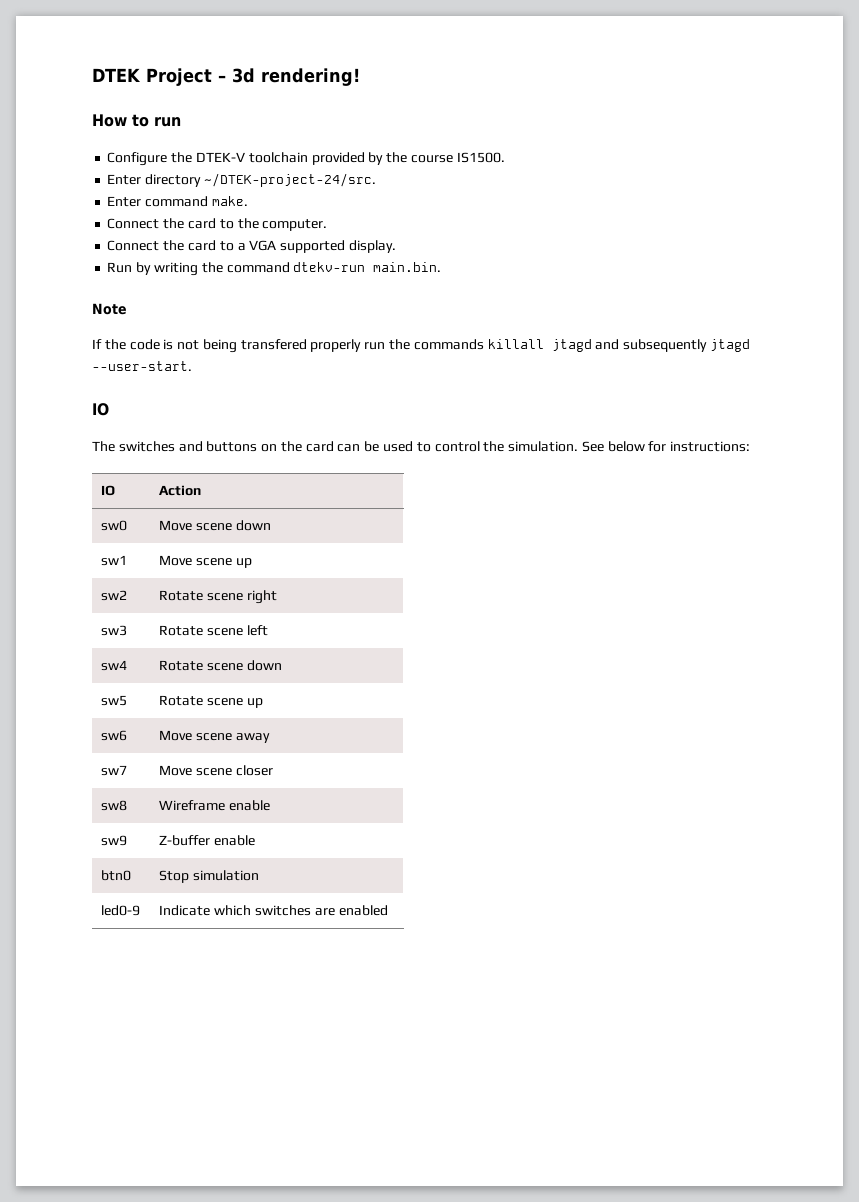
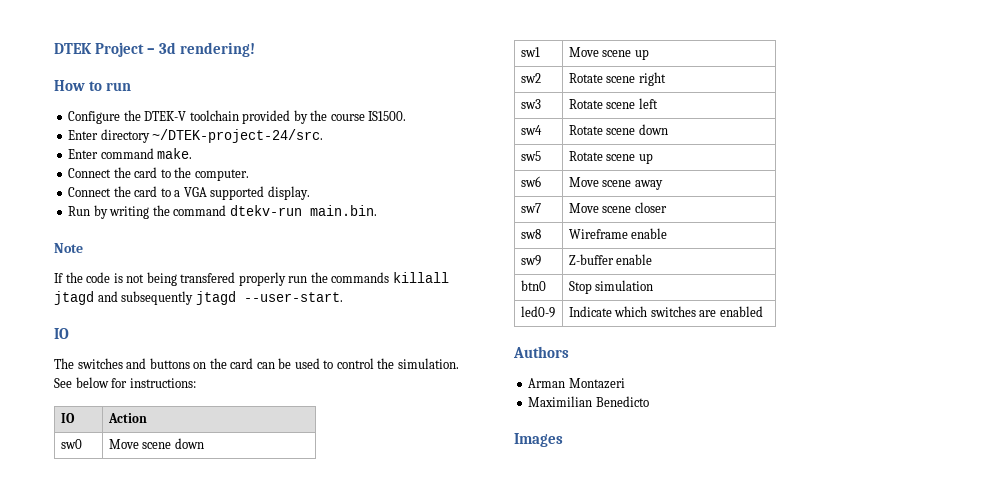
(388, 910) none -> [513,346,569,358] [528,378,625,389] [528,396,649,407] [514,433,563,447] // Authors // Arman Montazeri // Maximilian Benedicto // Images

